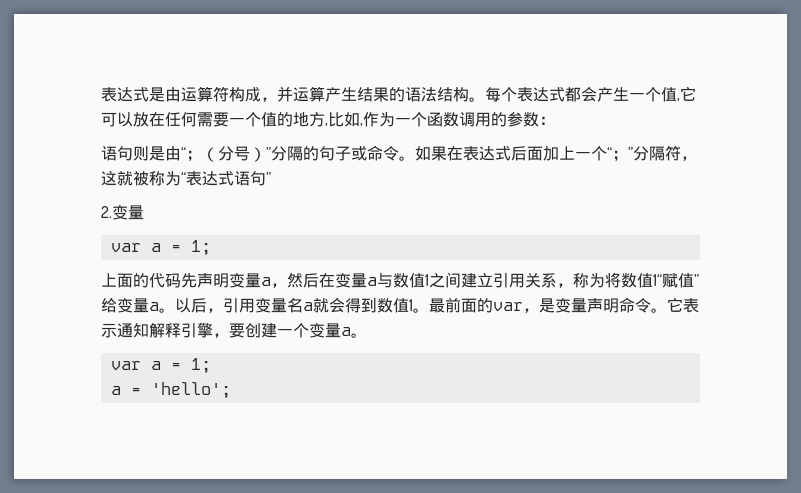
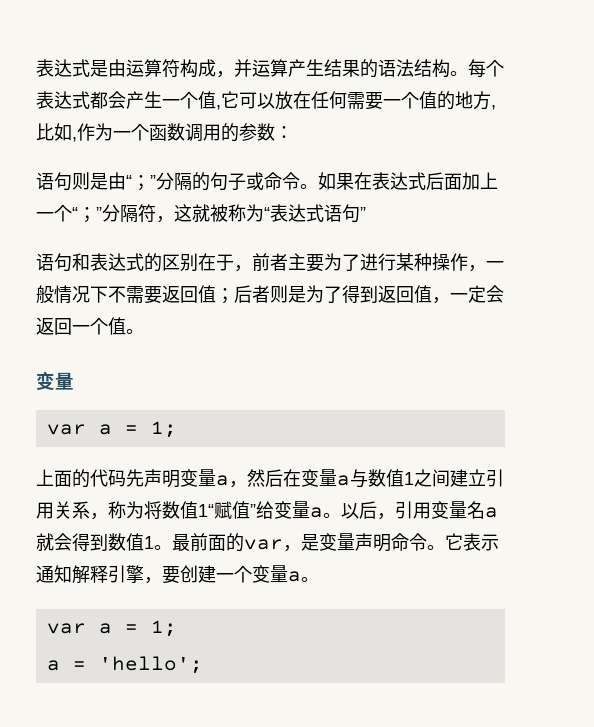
[202,146,266,162] （分号） -> (150, 183) none
[101,206,112,218] 2. -> [36,253,504,272] [36,285,504,304] [36,317,144,335] 语句和表达式的区别在于，前者主要为了进行某种操作，一般情况下不需要返回值；后者则是为了得到返回值，一定会返回一个值。 //

